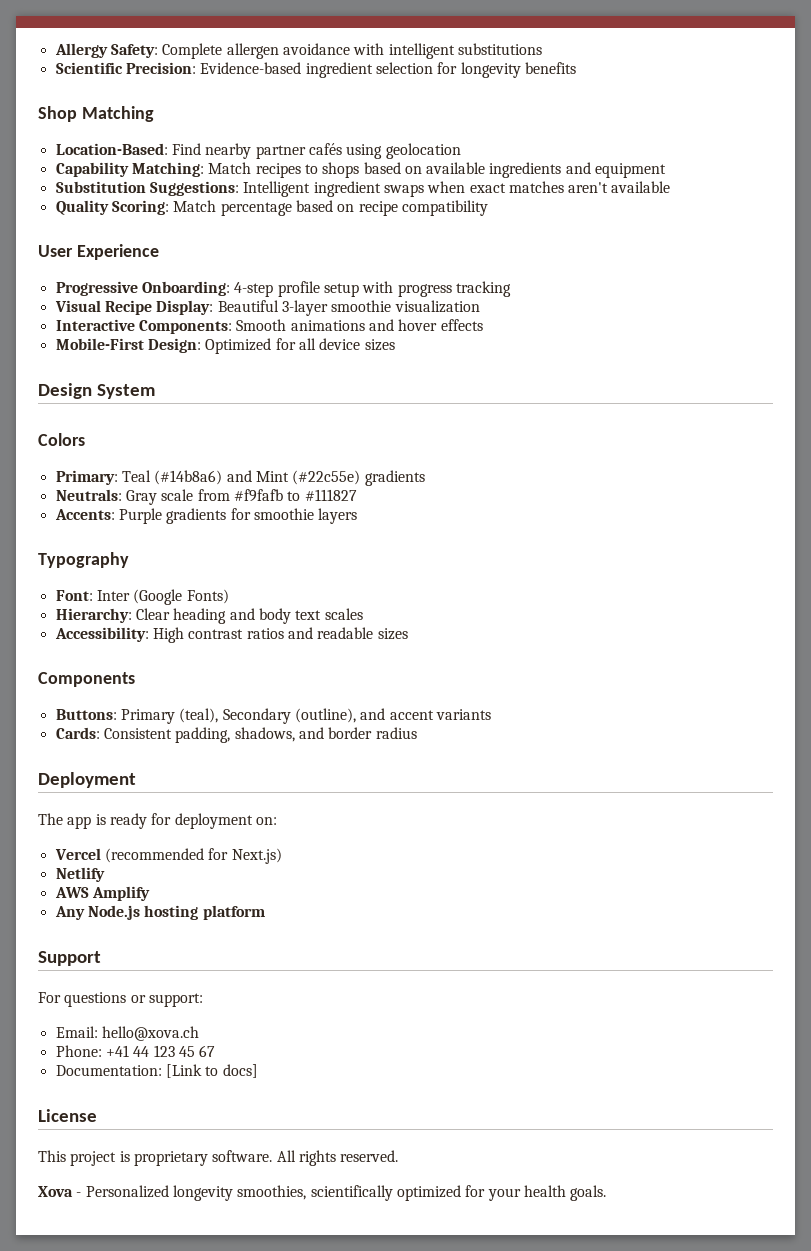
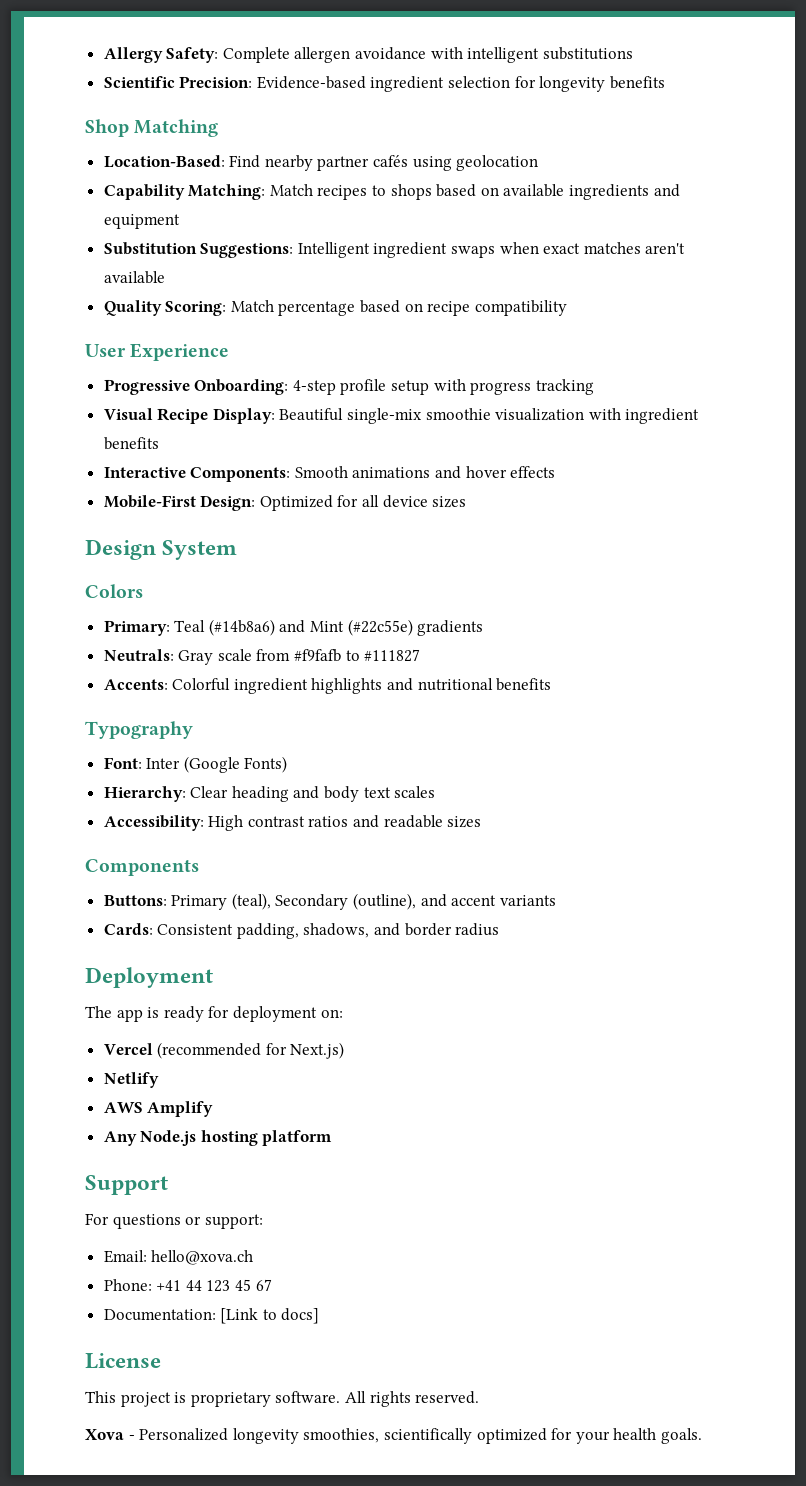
[281,300,328,316] 3-layer -> [347,408,423,424] single-mix
(480, 306) none -> [588,408,700,424] [103,437,159,450] with ingredient benefits
[118,508,358,524] Purple gradients for smoothie layers -> [172,678,552,694] Colorful ingredient highlights and nutritional benefits

